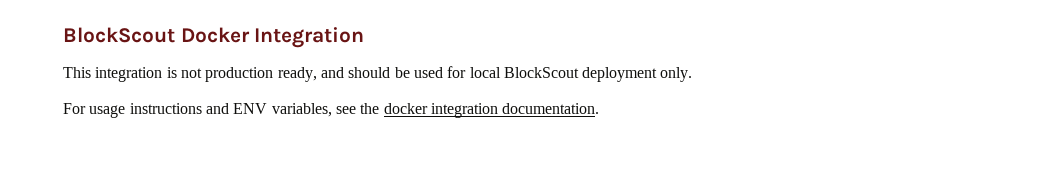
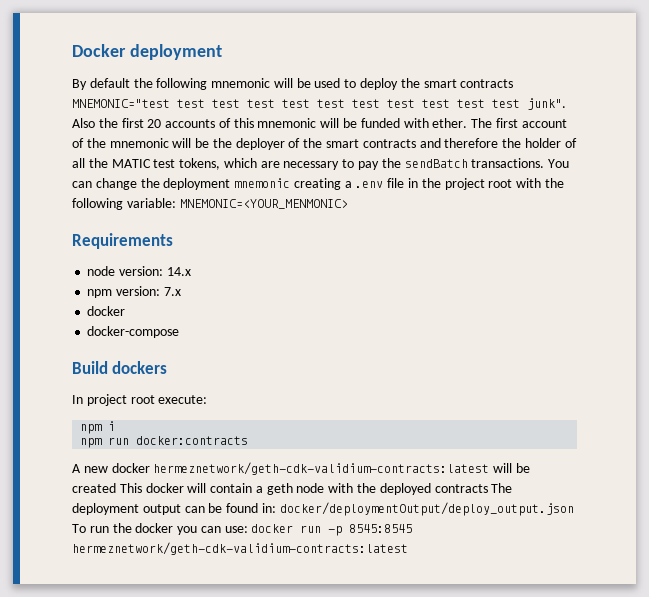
[63,27,365,48] [63,66,693,82] [63,103,600,118] BlockScout Docker Integration // This integration is not production ready, and should be used for local BlockScout deployment only. // For usage instructions and ENV variables, see the docker integration documentation. -> [72,44,222,60] [72,78,514,90] [72,98,566,110] [72,118,567,128] [72,138,577,150] [72,158,570,170] [72,178,564,190] [72,198,348,210] [72,233,173,249] [87,266,191,276] [87,286,181,298] [87,306,126,316] [87,326,180,338] [72,361,168,374] [72,394,208,406] [80,421,116,434] [80,436,249,448] [72,462,530,475] [72,483,513,495] [72,502,574,516] [72,523,413,536] [72,542,408,555] Docker deployment // By default the following mnemonic will be used to deploy the smart contracts MNEMONIC="test test test test test test test test test test test junk". Also the first 20 accounts of this mnemonic will be funded with ether. The first account of the mnemonic will be the deployer of the smart contracts and therefore the holder of all the MATIC test tokens, which are necessary to pay the sendBatch transactions. You can change the deployment mnemonic creating a .env file in the project root with the following variable: MNEMONIC=<YOUR_MENMONIC> // Requirements // node version: 14.x // npm version: 7.x // docker // docker-compose // Build dockers // In project root execute: // npm i // npm run docker:contracts // A new docker hermeznetwork/geth-cdk-validium-contracts:latest will be created This docker will contain a geth node with the deployed contracts The deployment output can be found in: docker/deploymentOutput/deploy_output.json To run the docker you can use: docker run -p 8545:8545 hermeznetwork/geth-cdk-validium-contracts:latest

